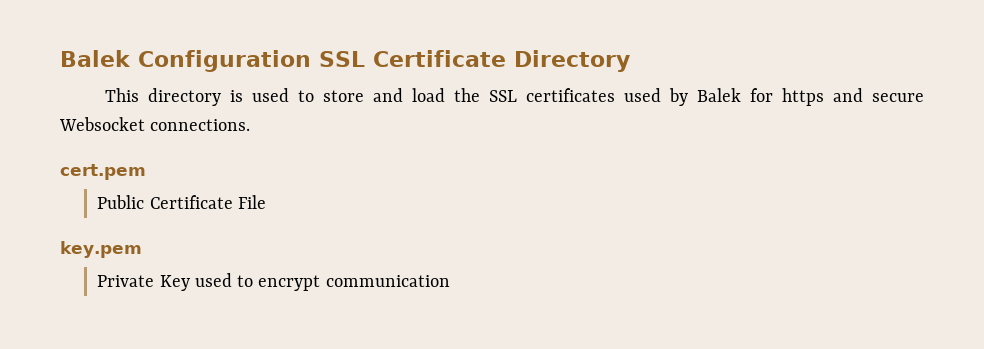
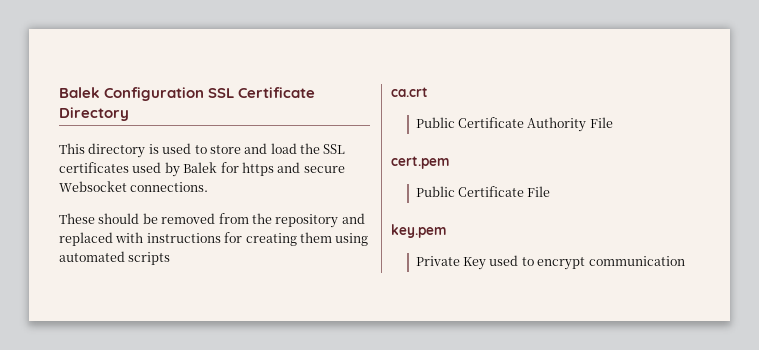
(251, 125) none -> [59,213,365,228] [59,232,369,246] [59,251,171,265] [391,87,428,97] [415,117,613,132] // These should be removed from the repository and replaced with instructions for creating them using automated scripts // ca.crt // Public Certificate Authority File

